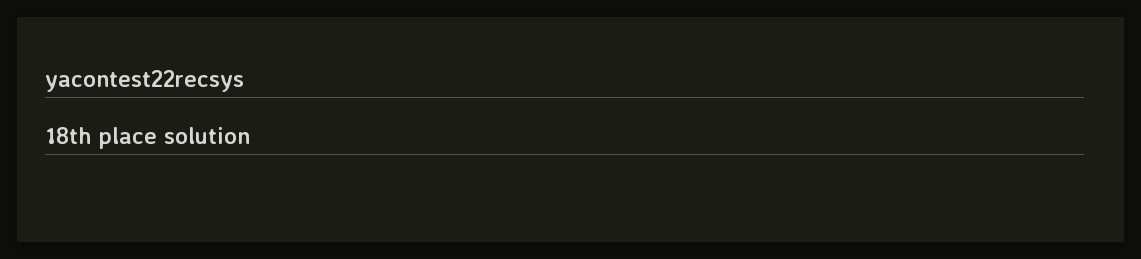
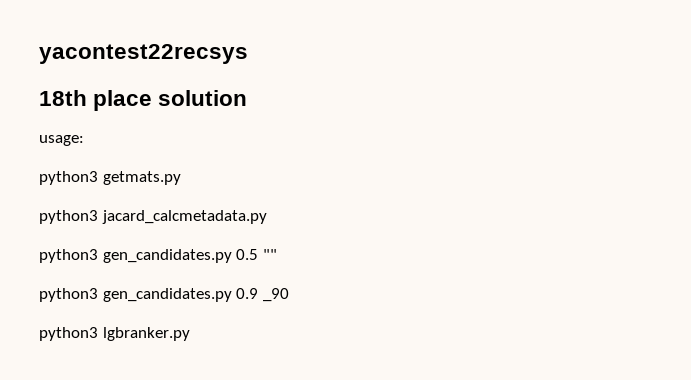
(250, 135) none -> [39,135,84,146] [39,171,181,185] [39,210,267,224] [39,249,277,263] [39,288,289,302] [39,327,190,341] // usage: // python3 getmats.py // python3 jacard_calcmetadata.py // python3 gen_candidates.py 0.5 "" // python3 gen_candidates.py 0.9 _90 // python3 lgbranker.py

